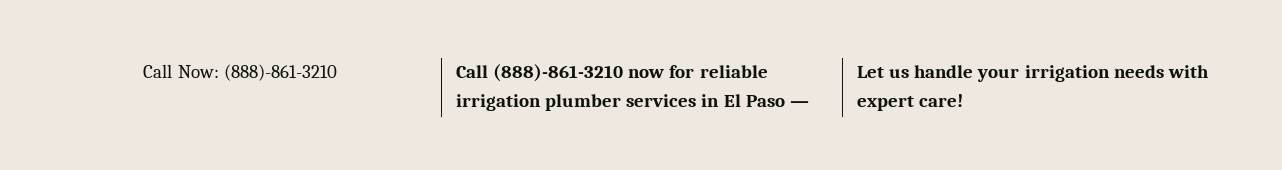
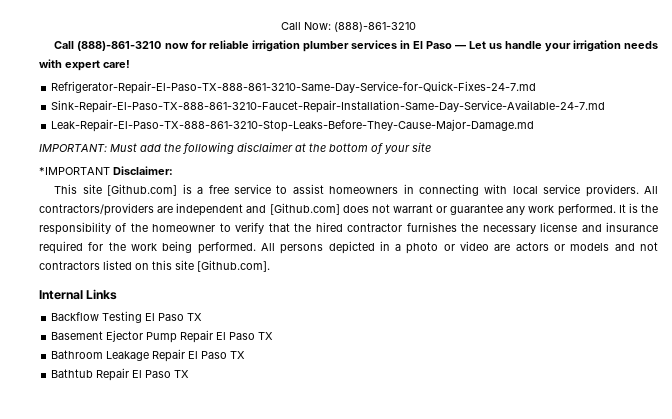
(964, 100) none -> [51,81,537,94] [51,100,606,113] [51,119,535,132] [39,142,431,154] [39,166,173,175] [54,184,658,197] [39,203,658,216] [39,222,658,235] [39,241,658,254] [39,260,270,272] [39,289,118,300] [51,311,203,323] [51,330,274,343] [51,349,246,362] [51,368,190,381] // Refrigerator-Repair-El-Paso-TX-888-861-3210-Same-Day-Service-for-Quick-Fixes-24-7.md // Sink-Repair-El-Paso-TX-888-861-3210-Faucet-Repair-Installation-Same-Day-Service-Available-24-7.md // Leak-Repair-El-Paso-TX-888-861-3210-Stop-Leaks-Before-They-Cause-Major-Damage.md // IMPORTANT: Must add the following disclaimer at the bottom of your site // *IMPORTANT Disclaimer: // This site [Github.com] is a free service to assist homeowners in connecting with local service providers. All contractors/providers are independent and [Github.com] does not warrant or guarantee any work performed. It is the responsibility of the homeowner to verify that the hired contractor furnishes the necessary license and insurance required for the work being performed. All persons depicted in a photo or video are actors or models and not contractors listed on this site [Github.com]. // Internal Links // Backflow Testing El Paso TX // Basement Ejector Pump Repair El Paso TX // Bathroom Leakage Repair El Paso TX // Bathtub Repair El Paso TX

